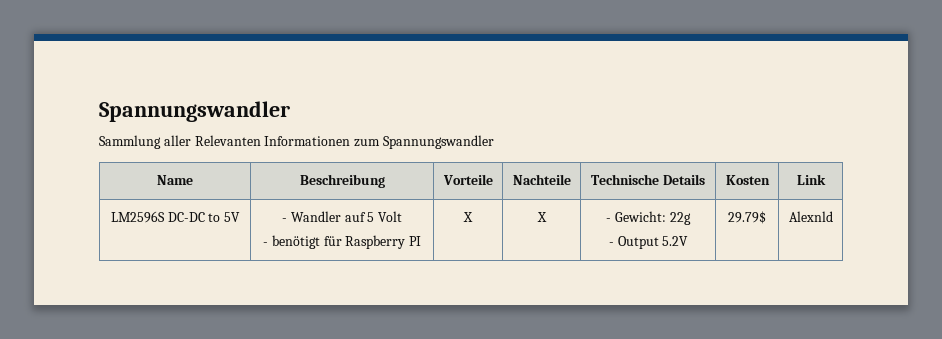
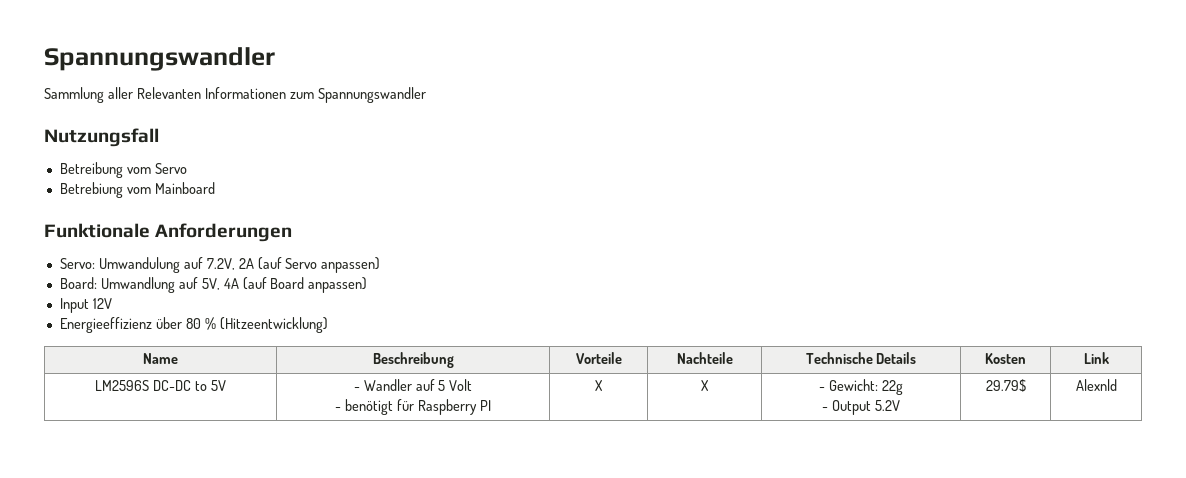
(494, 142) none -> [44,128,159,147] [59,162,187,178] [59,182,215,198] [44,223,293,242] [59,257,381,273] [59,277,368,293] [59,298,112,313] [59,317,328,333] // Nutzungsfall // Betreibung vom Servo // Betrebiung vom Mainboard // Funktionale Anforderungen // Servo: Umwandulung auf 7.2V, 2A (auf Servo anpassen) // Board: Umwandlung auf 5V, 4A (auf Board anpassen) // Input 12V // Energieeffizienz über 80 % (Hitzeentwicklung)

